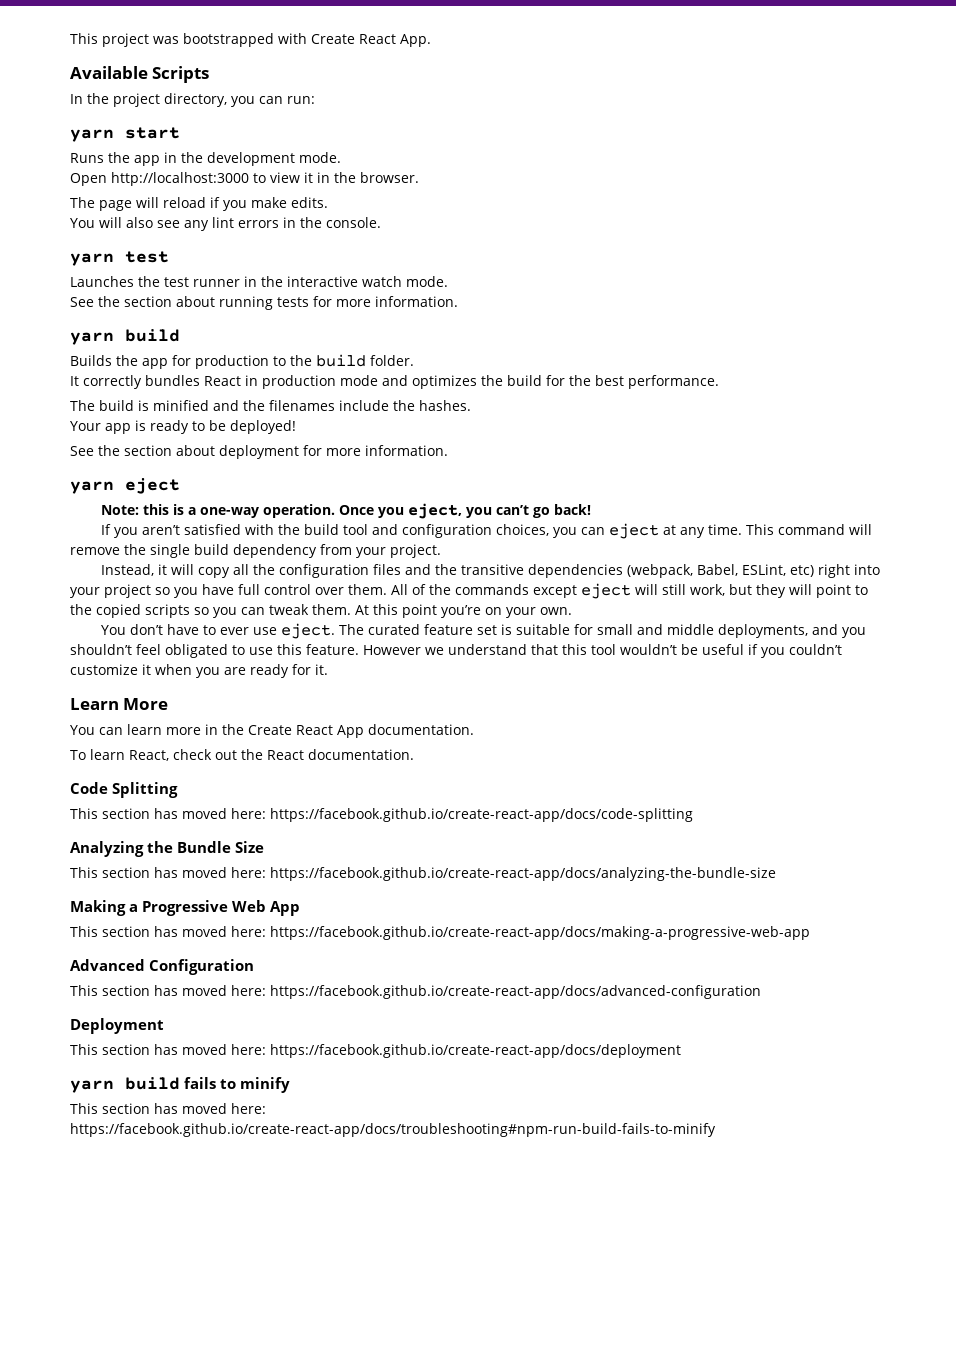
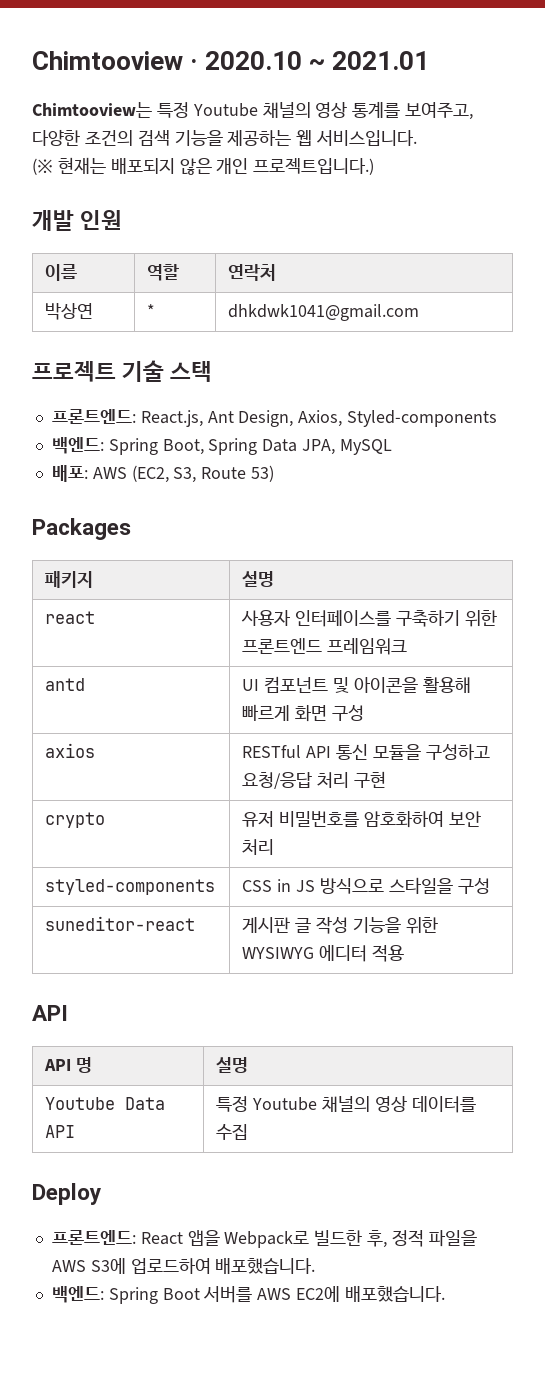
[70,33,431,47] [70,66,210,83] [70,93,315,107] [70,127,180,142] [70,152,341,166] [70,172,419,186] [70,197,328,211] [70,217,381,231] [70,251,169,266] [70,276,448,287] [70,296,458,310] [70,329,180,345] [70,354,414,369] [70,375,719,389] [70,400,471,411] [70,420,296,434] [70,445,448,459] [70,478,180,494] [101,503,592,519] [101,523,873,539] [70,544,441,558] [101,564,881,578] [70,583,868,599] [70,604,572,618] [101,623,867,639] [70,644,842,658] [70,664,328,678] [70,698,169,710] [70,724,474,738] [70,749,414,761] [70,782,179,798] [70,808,693,822] [70,841,265,857] [70,867,776,881] [70,900,301,916] [70,926,810,940] [70,959,255,975] [70,985,761,999] [70,1018,164,1034] [70,1044,681,1058] [70,1077,291,1093] [70,1103,266,1114] [70,1123,716,1137] This project was bootstrapped with Create React App. // Available Scripts // In the project directory, you can run: // yarn start // Runs the app in the development mode. // Open http://localhost:3000 to view it in the browser. // The page will reload if you make edits. // You will also see any lint errors in the console. // yarn test // Launches the test runner in the interactive watch mode. // See the section about running tests for more information. // yarn build // Builds the app for production to the build folder. // It correctly bundles React in production mode and optimizes the build for the best performance. // The build is minified and the filenames include the hashes. // Your app is ready to be deployed! // See the section about deployment for more information. // yarn eject // Note: this is a one-way operation. Once you eject, you can’t go back! // If you aren’t satisfied with the build tool and configuration choices, you can eject at any time. This command will remove the single build dependency from your project. // Instead, it will copy all the configuration files and the transitive dependencies (webpack, Babel, ESLint, etc) right into your project so you have full control over them. All of the commands except eject will still work, but they will point to the copied scripts so you can tweak them. At this point you’re on your own. // You don’t have to ever use eject. The curated feature set is suitable for small and middle deployments, and you shouldn’t feel obligated to use this feature. However we understand that this tool wouldn’t be useful if you couldn’t customize it when you are ready for it. // Learn More // You can learn more in the Create React App documentation. // To learn React, check out the React documentation. // Code Splitting // This section has moved here: https://facebook.github.io/create-react-app/docs/code-splitting // Analyzing the Bundle Size // This section has moved here: https://facebook.github.io/create-react-app/docs/analyzing-the-bundle-size // Making a Progressive Web App // This section has moved here: https://facebook.github.io/create-react-app/docs/making-a-progressive-web-app // Advanced Configuration // This section has moved here: https://facebook.github.io/create-react-app/docs/advanced-configuration // Deployment // This section has moved here: https://facebook.github.io/create-react-app/docs/deployment // yarn build fails to minify // This section has moved here: https://facebook.github.io/create-react-app/docs/troubleshooting#npm-run-build-fails-to-minify -> [32,51,430,70] [32,101,474,120] [32,129,418,146] [32,157,375,175] [32,210,123,231] [45,264,78,281] [147,264,180,281] [228,264,277,281] [45,303,94,320] [147,304,156,317] [228,304,420,321] [32,360,213,382] [51,409,498,427] [51,437,392,455] [51,465,275,483] [32,518,131,540] [45,571,94,588] [242,571,275,587] [45,611,96,624] [241,610,497,627] [242,638,408,655] [45,678,86,691] [242,676,471,693] [242,704,364,722] [45,743,96,758] [242,744,490,760] [242,771,386,789] [45,812,106,828] [242,810,481,828] [242,839,275,855] [45,879,216,895] [242,877,490,894] [45,916,196,931] [242,916,438,934] [242,945,404,962] [32,1005,68,1021] [44,1057,93,1073] [216,1057,249,1073] [45,1097,166,1110] [45,1125,76,1138] [216,1096,476,1113] [216,1124,249,1140] [32,1183,101,1205] [51,1230,477,1248] [51,1258,316,1274] [51,1286,445,1304] Chimtooview · 2020.10 ~ 2021.01 // Chimtooview는 특정 Youtube 채널의 영상 통계를 보여주고, 다양한 조건의 검색 기능을 제공하는 웹 서비스입니다. // (※ 현재는 배포되지 않은 개인 프로젝트입니다.) // 개발 인원 // 이름 | 역할 | 연락처 // 박상연 | * | dhkdwk1041@gmail.com // 프로젝트 기술 스택 // 프론트엔드: React.js, Ant Design, Axios, Styled-components // 백엔드: Spring Boot, Spring Data JPA, MySQL // 배포: AWS (EC2, S3, Route 53) // Packages // 패키지 | 설명 // react | 사용자 인터페이스를 구축하기 위한 프론트엔드 프레임워크 // antd | UI 컴포넌트 및 아이콘을 활용해 빠르게 화면 구성 // axios | RESTful API 통신 모듈을 구성하고 요청/응답 처리 구현 // crypto | 유저 비밀번호를 암호화하여 보안 처리 // styled-components | CSS in JS 방식으로 스타일을 구성 // suneditor-react | 게시판 글 작성 기능을 위한 WYSIWYG 에디터 적용 // API // API 명 | 설명 // Youtube Data API | 특정 Youtube 채널의 영상 데이터를 수집 // Deploy // 프론트엔드: React 앱을 Webpack로 빌드한 후, 정적 파일을 AWS S3에 업로드하여 배포했습니다. // 백엔드: Spring Boot 서버를 AWS EC2에 배포했습니다.

